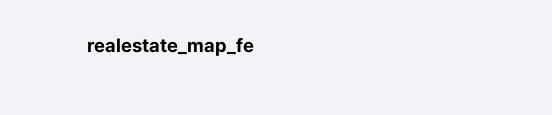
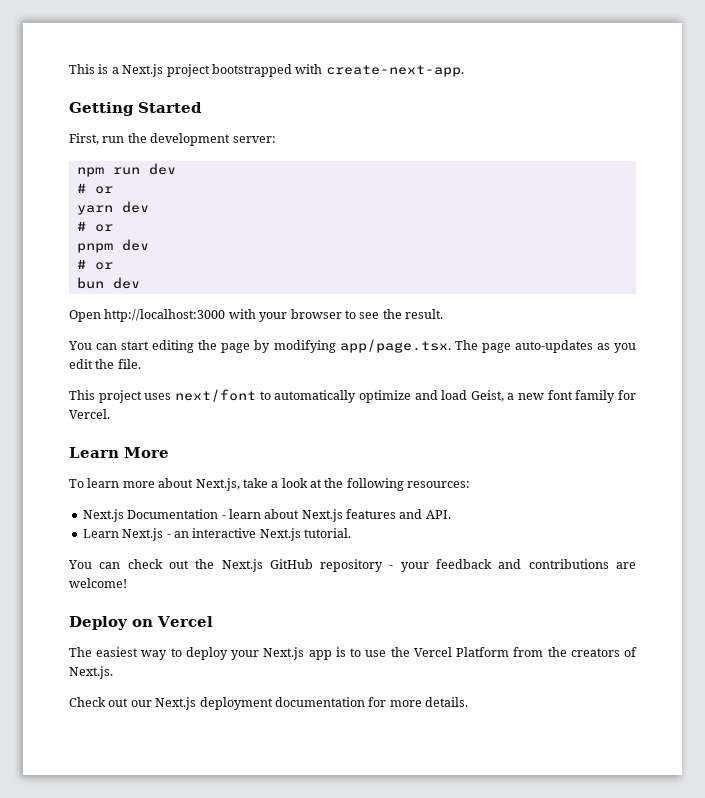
[87,37,254,56] realestate_map_fe -> [69,64,464,77] [69,102,202,116] [69,133,276,146] [76,163,176,177] [76,183,113,194] [76,201,149,215] [76,221,113,232] [76,239,149,253] [76,259,113,270] [76,277,140,289] [69,309,443,322] [68,339,637,353] [69,359,141,369] [69,389,637,403] [69,409,110,419] [69,447,169,458] [69,478,471,491] [82,509,451,522] [82,528,351,541] [68,559,637,572] [69,578,127,588] [69,616,213,630] [69,647,638,660] [69,666,113,679] [69,697,468,710] This is a Next.js project bootstrapped with create-next-app. // Getting Started // First, run the development server: // npm run dev // # or // yarn dev // # or // pnpm dev // # or // bun dev // Open http://localhost:3000 with your browser to see the result. // You can start editing the page by modifying app/page.tsx. The page auto-updates as you edit the file. // This project uses next/font to automatically optimize and load Geist, a new font family for Vercel. // Learn More // To learn more about Next.js, take a look at the following resources: // Next.js Documentation - learn about Next.js features and API. // Learn Next.js - an interactive Next.js tutorial. // You can check out the Next.js GitHub repository - your feedback and contributions are welcome! // Deploy on Vercel // The easiest way to deploy your Next.js app is to use the Vercel Platform from the creators of Next.js. // Check out our Next.js deployment documentation for more details.

